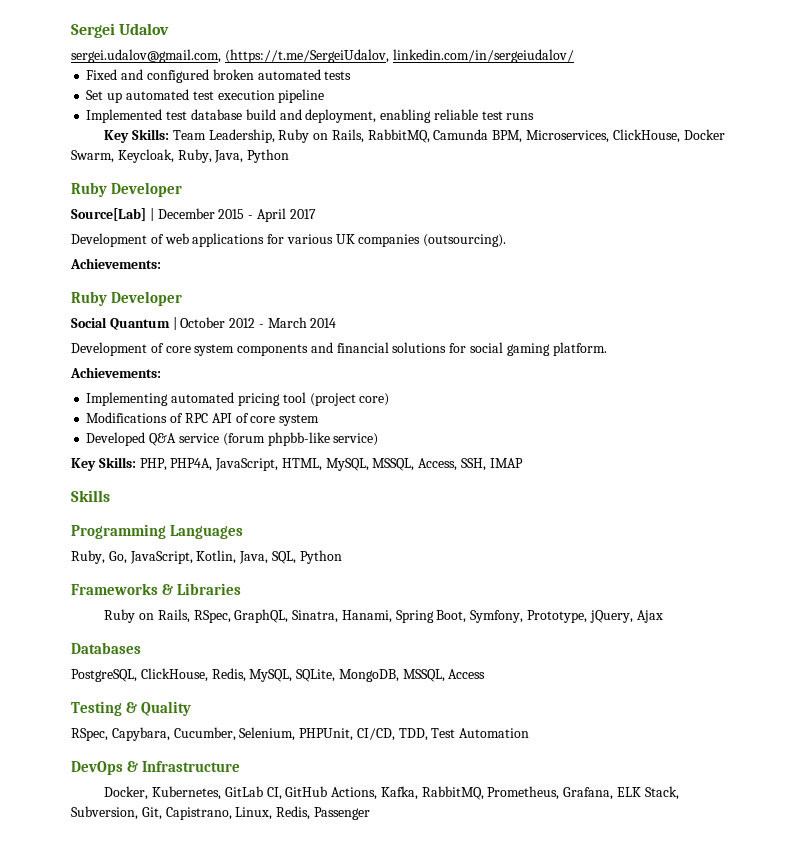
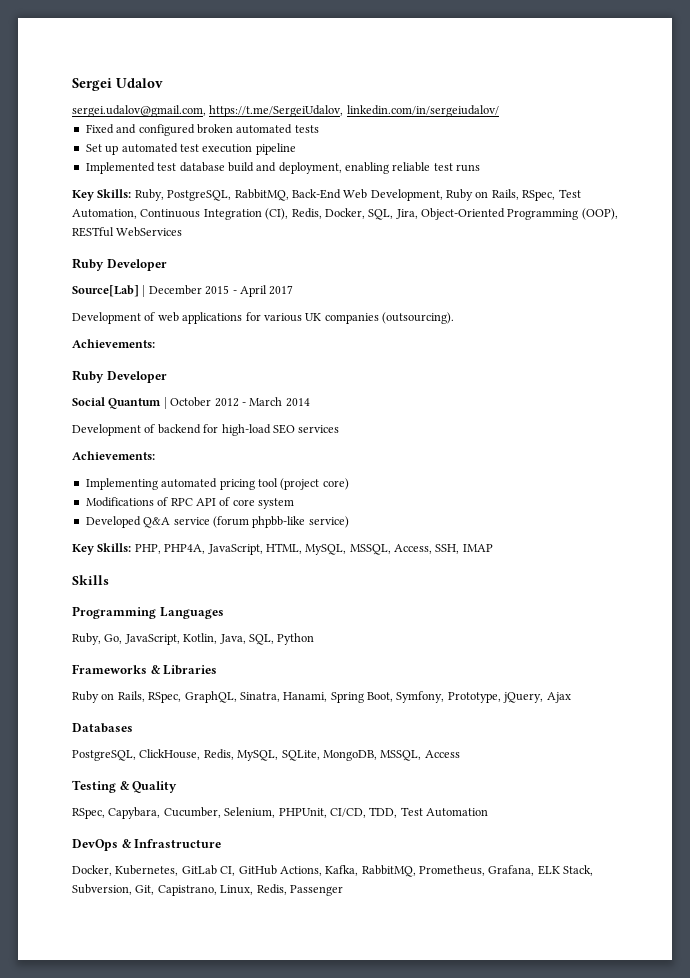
[224,49,389,63] (https://t.me/SergeiUdalov, -> [209,105,344,117] https://t.me/SergeiUdalov,
[172,129,725,143] [71,149,290,163] Team Leadership, Ruby on Rails, RabbitMQ, Camunda BPM, Microservices, ClickHouse, Docker Swarm, Keycloak, Ruby, Java, Python -> [134,189,581,201] [72,208,618,220] [72,227,183,237] Ruby, PostgreSQL, RabbitMQ, Back-End Web Development, Ruby on Rails, RSpec, Test Automation, Continuous Integration (CI), Redis, Docker, SQL, Jira, Object-Oriented Programming (OOP), RESTful WebServices
[165,342,607,356] core system components and financial solutions for social gaming platform. -> [157,424,340,436] backend for high-load SEO services

